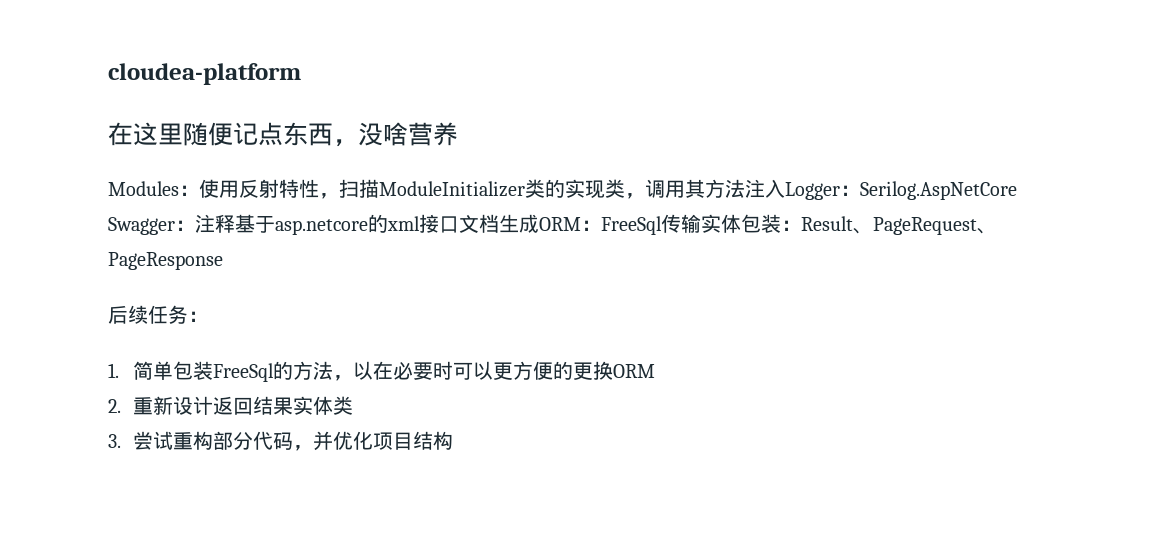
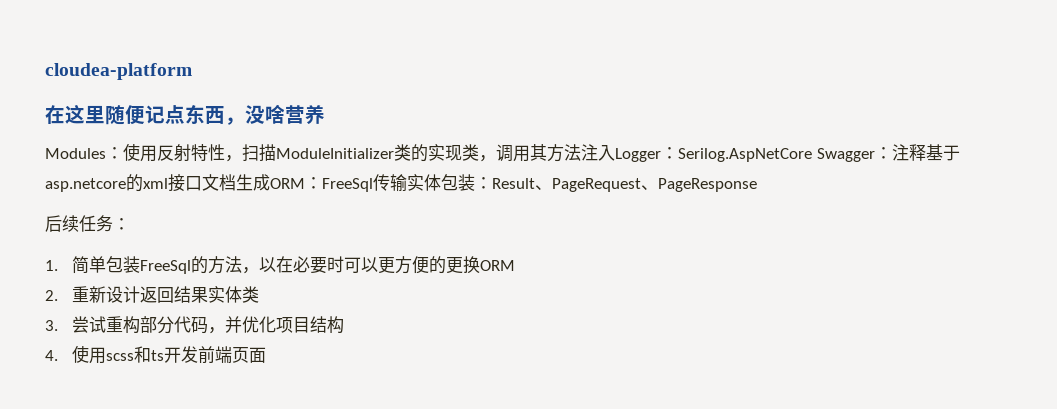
(453, 440) none -> [45,345,267,364] // 4.使用scss和ts开发前端页面

